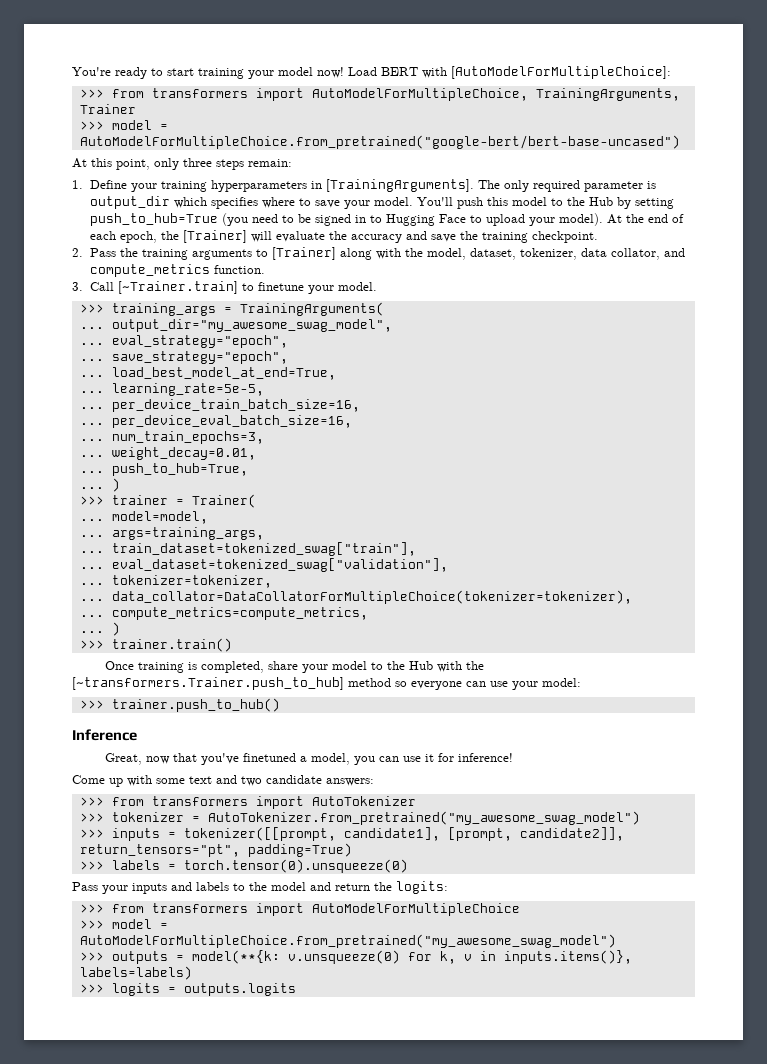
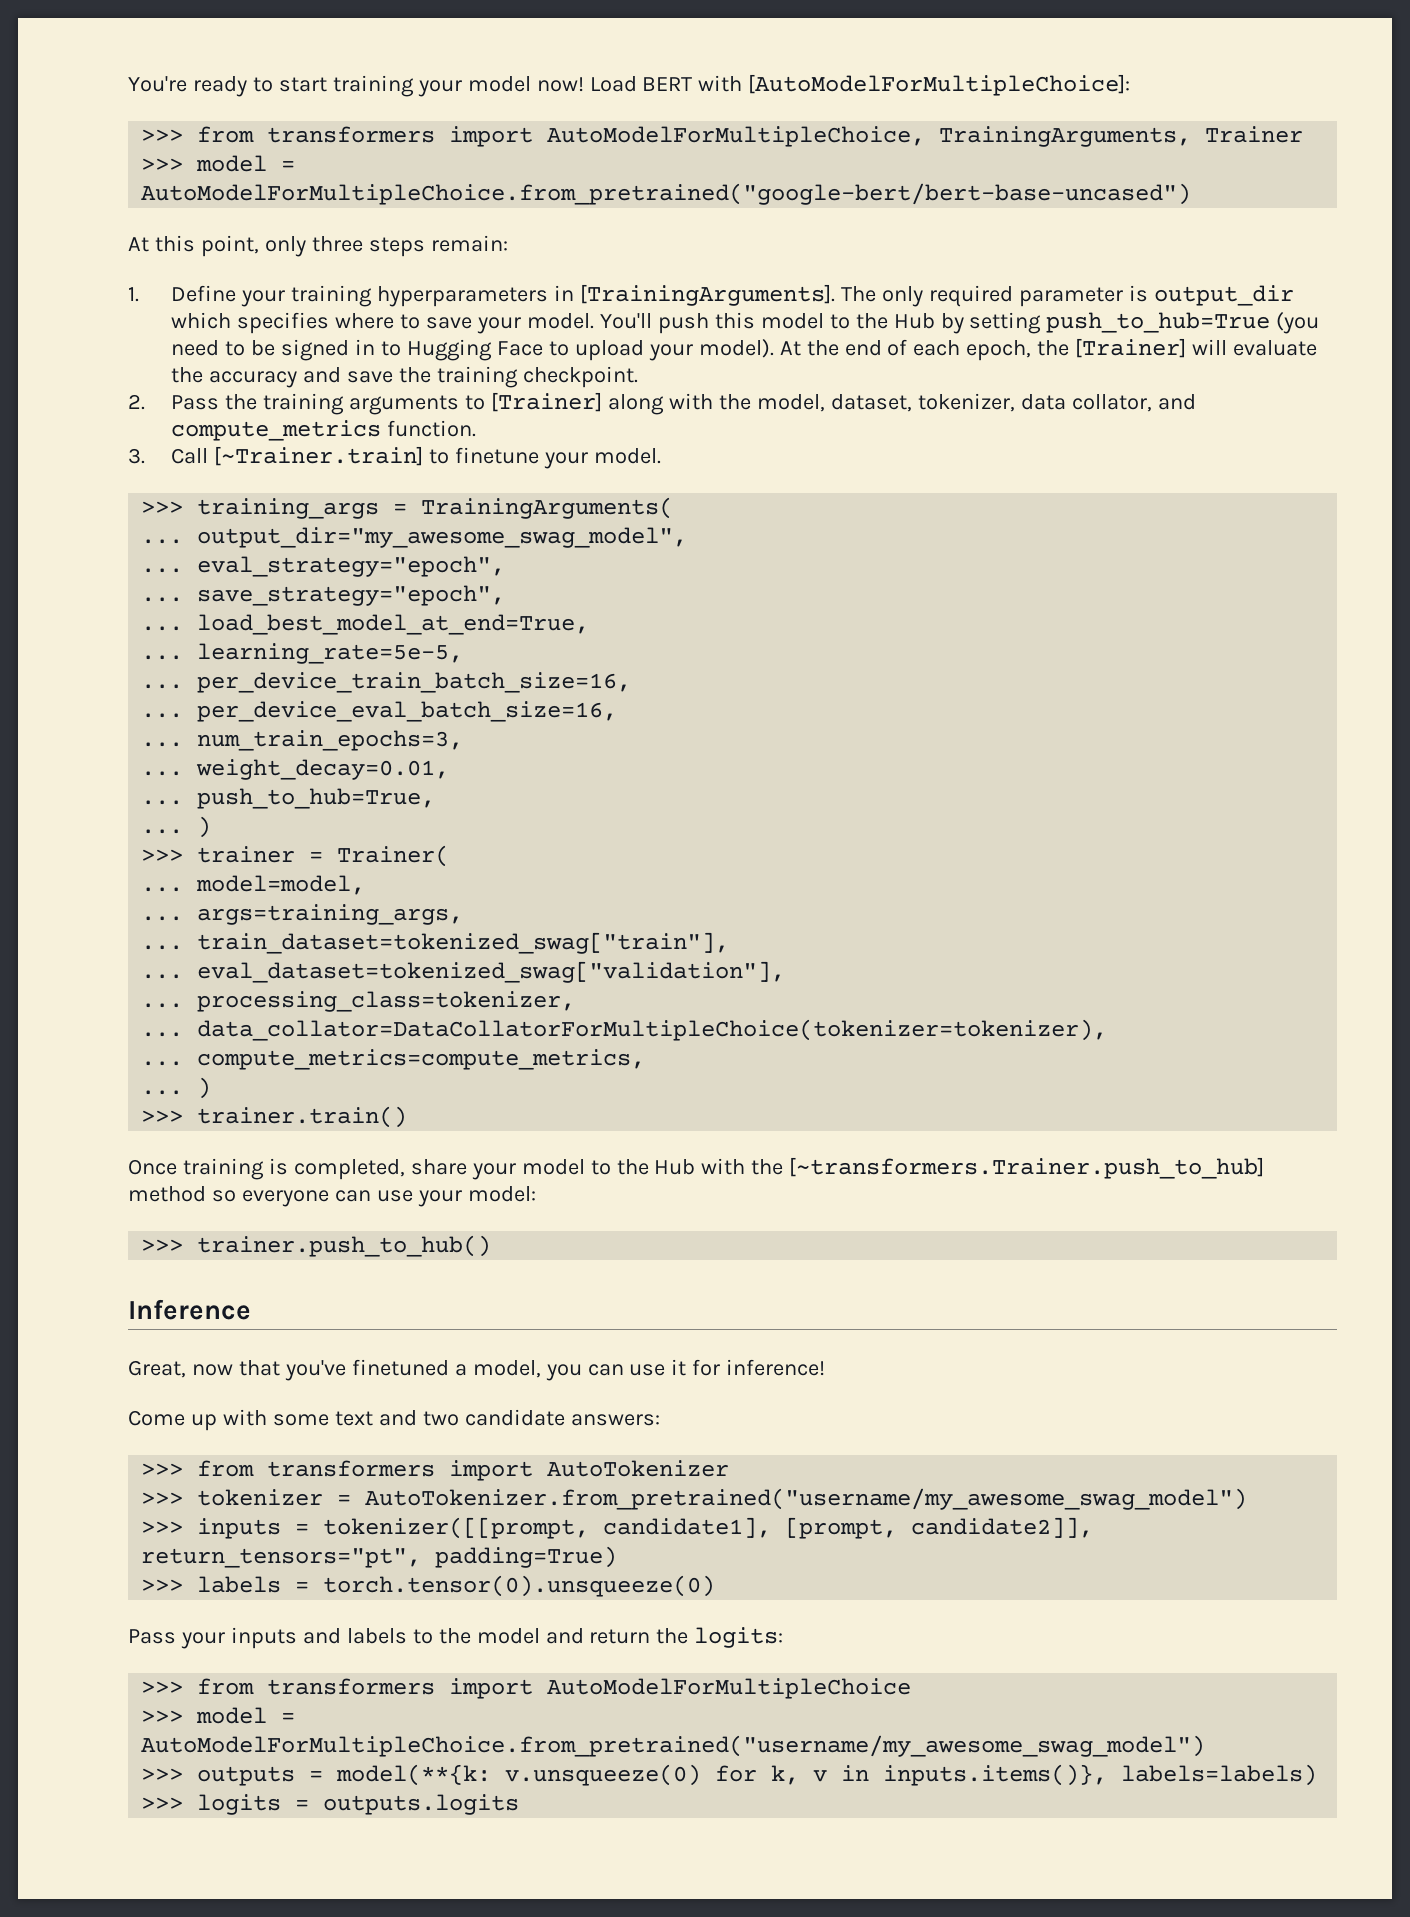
[111,575,272,588] tokenizer=tokenizer, -> [197,991,576,1012] processing_class=tokenizer,
[207,811,640,825] AutoTokenizer.from_pretrained("my_awesome_swag_model") -> [365,1488,1248,1510] AutoTokenizer.from_pretrained("username/my_awesome_swag_model")
[79,934,616,948] AutoModelForMultipleChoice.from_pretrained("my_awesome_swag_model") -> [141,1735,1206,1757] AutoModelForMultipleChoice.from_pretrained("username/my_awesome_swag_model")

